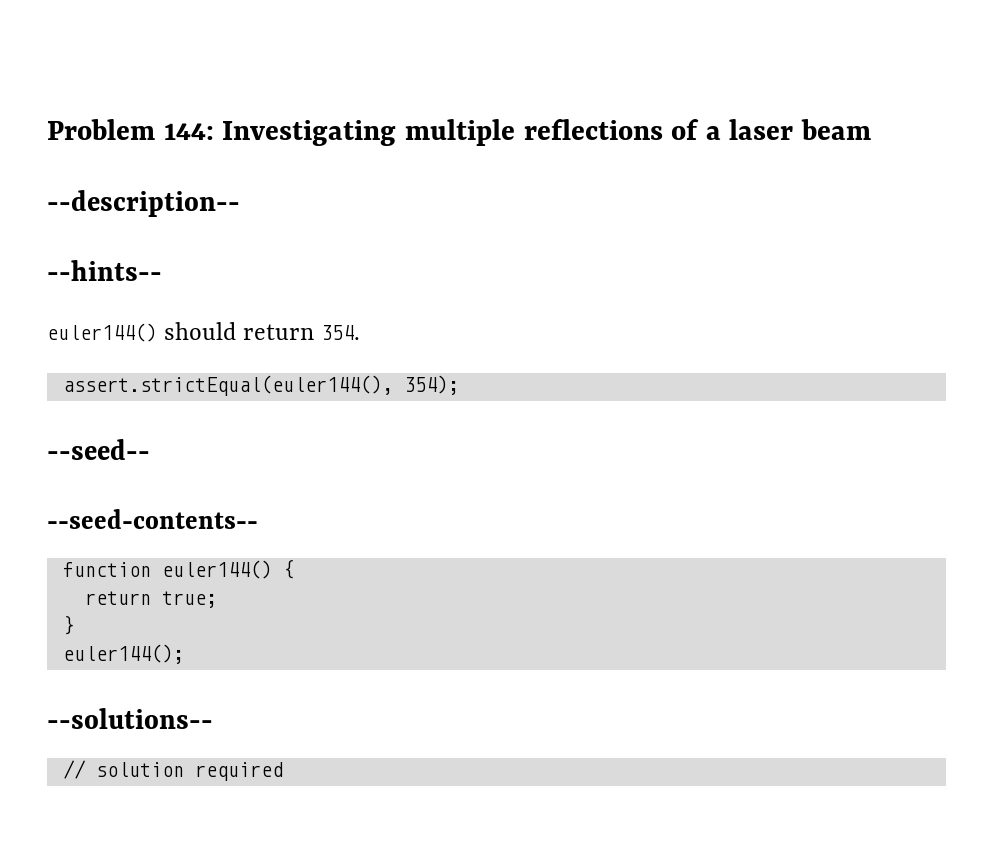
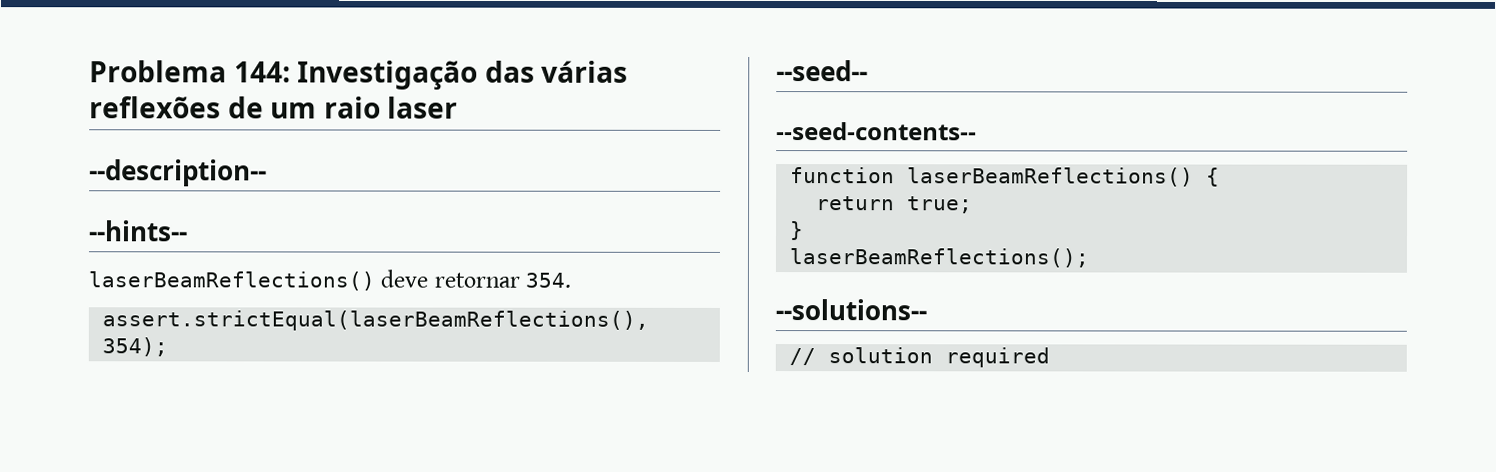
[47,119,721,146] Problem 144: Investigating multiple reflections of a -> [89,60,629,90] [89,96,381,119] Problema 144: Investigação das várias reflexões de um raio
[801,119,872,140] beam -> (459, 107) none
[47,322,315,342] euler144() should return -> [88,269,520,291] laserBeamReflections() deve retornar
[62,375,393,396] assert.strictEqual(euler144(), -> [102,310,650,331] assert.strictEqual(laserBeamReflections(),
[161,560,272,579] euler144() -> [907,167,1195,187] laserBeamReflections()
[62,644,184,664] euler144(); -> [789,248,1090,268] laserBeamReflections();

